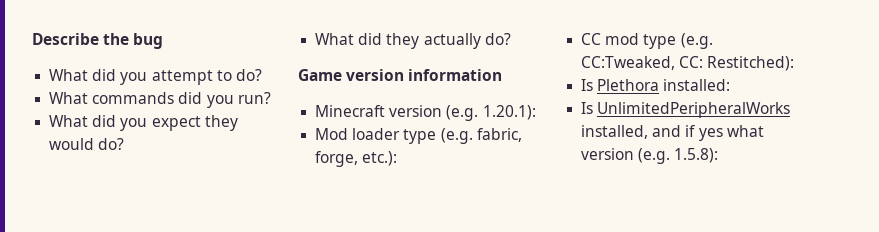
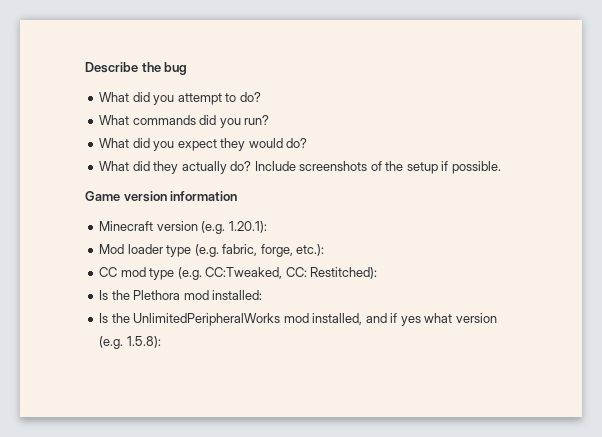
(511, 39) none -> [254,161,501,174] Include screenshots of the setup if possible.
[597,79,660,91] Plethora -> [111,290,209,300] the Plethora mod
[597,102,791,118] UnlimitedPeripheralWorks -> [111,313,309,326] the UnlimitedPeripheralWorks mod

